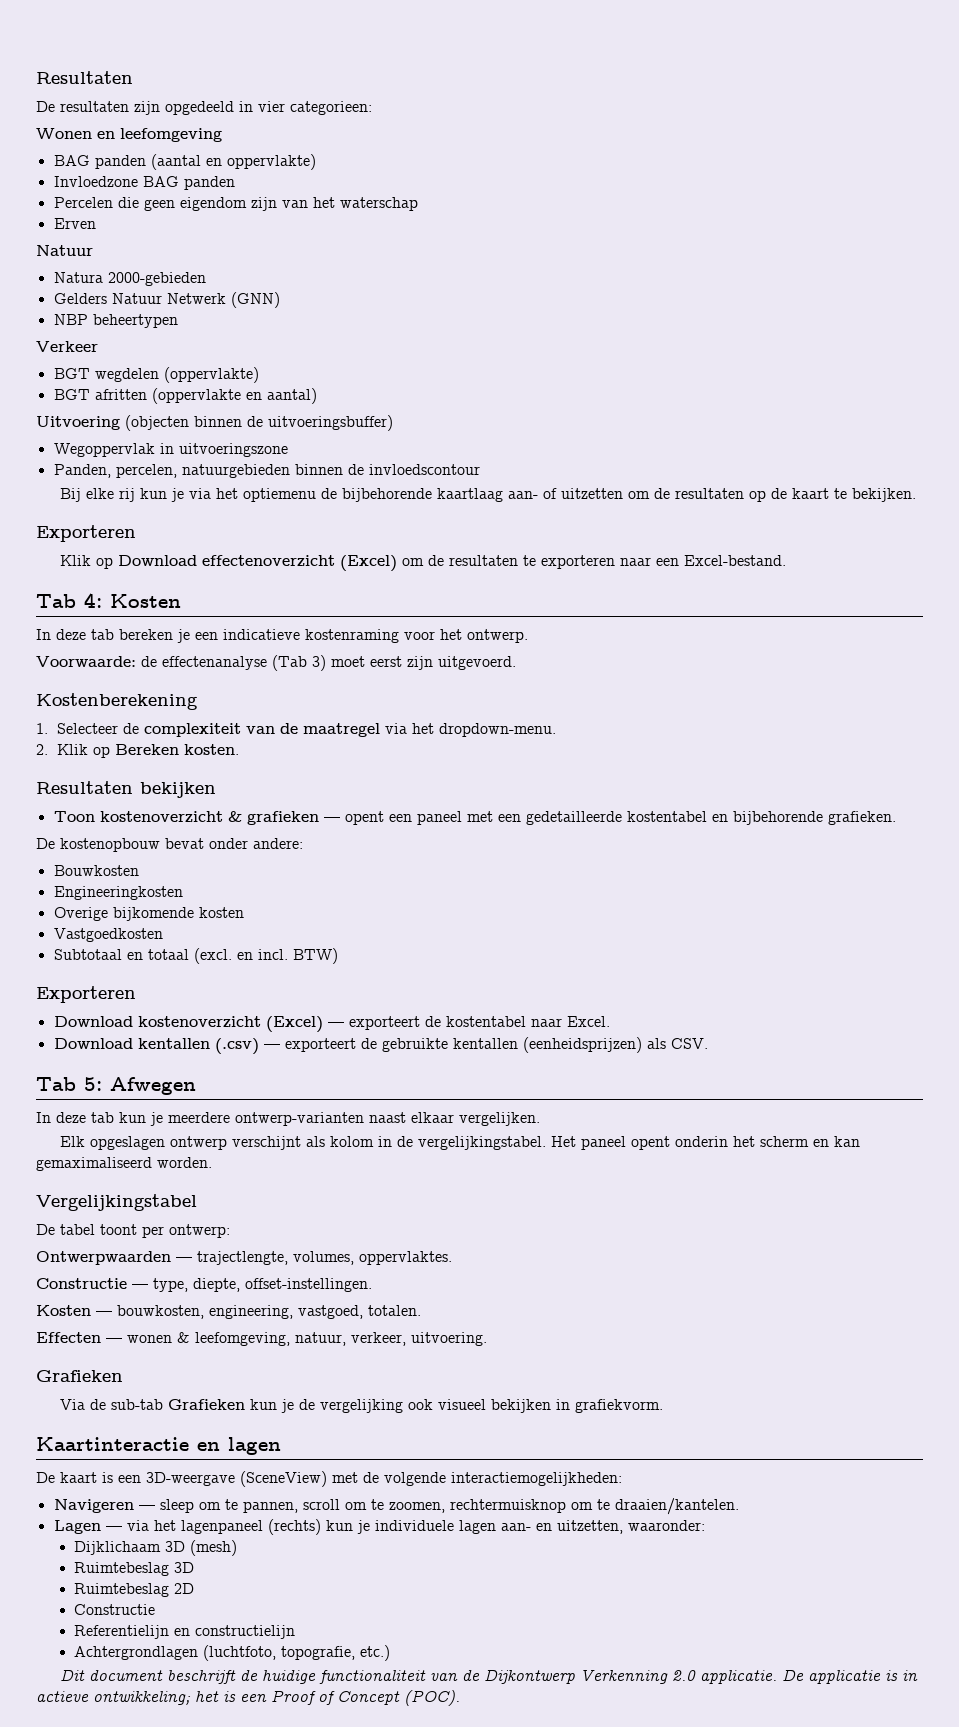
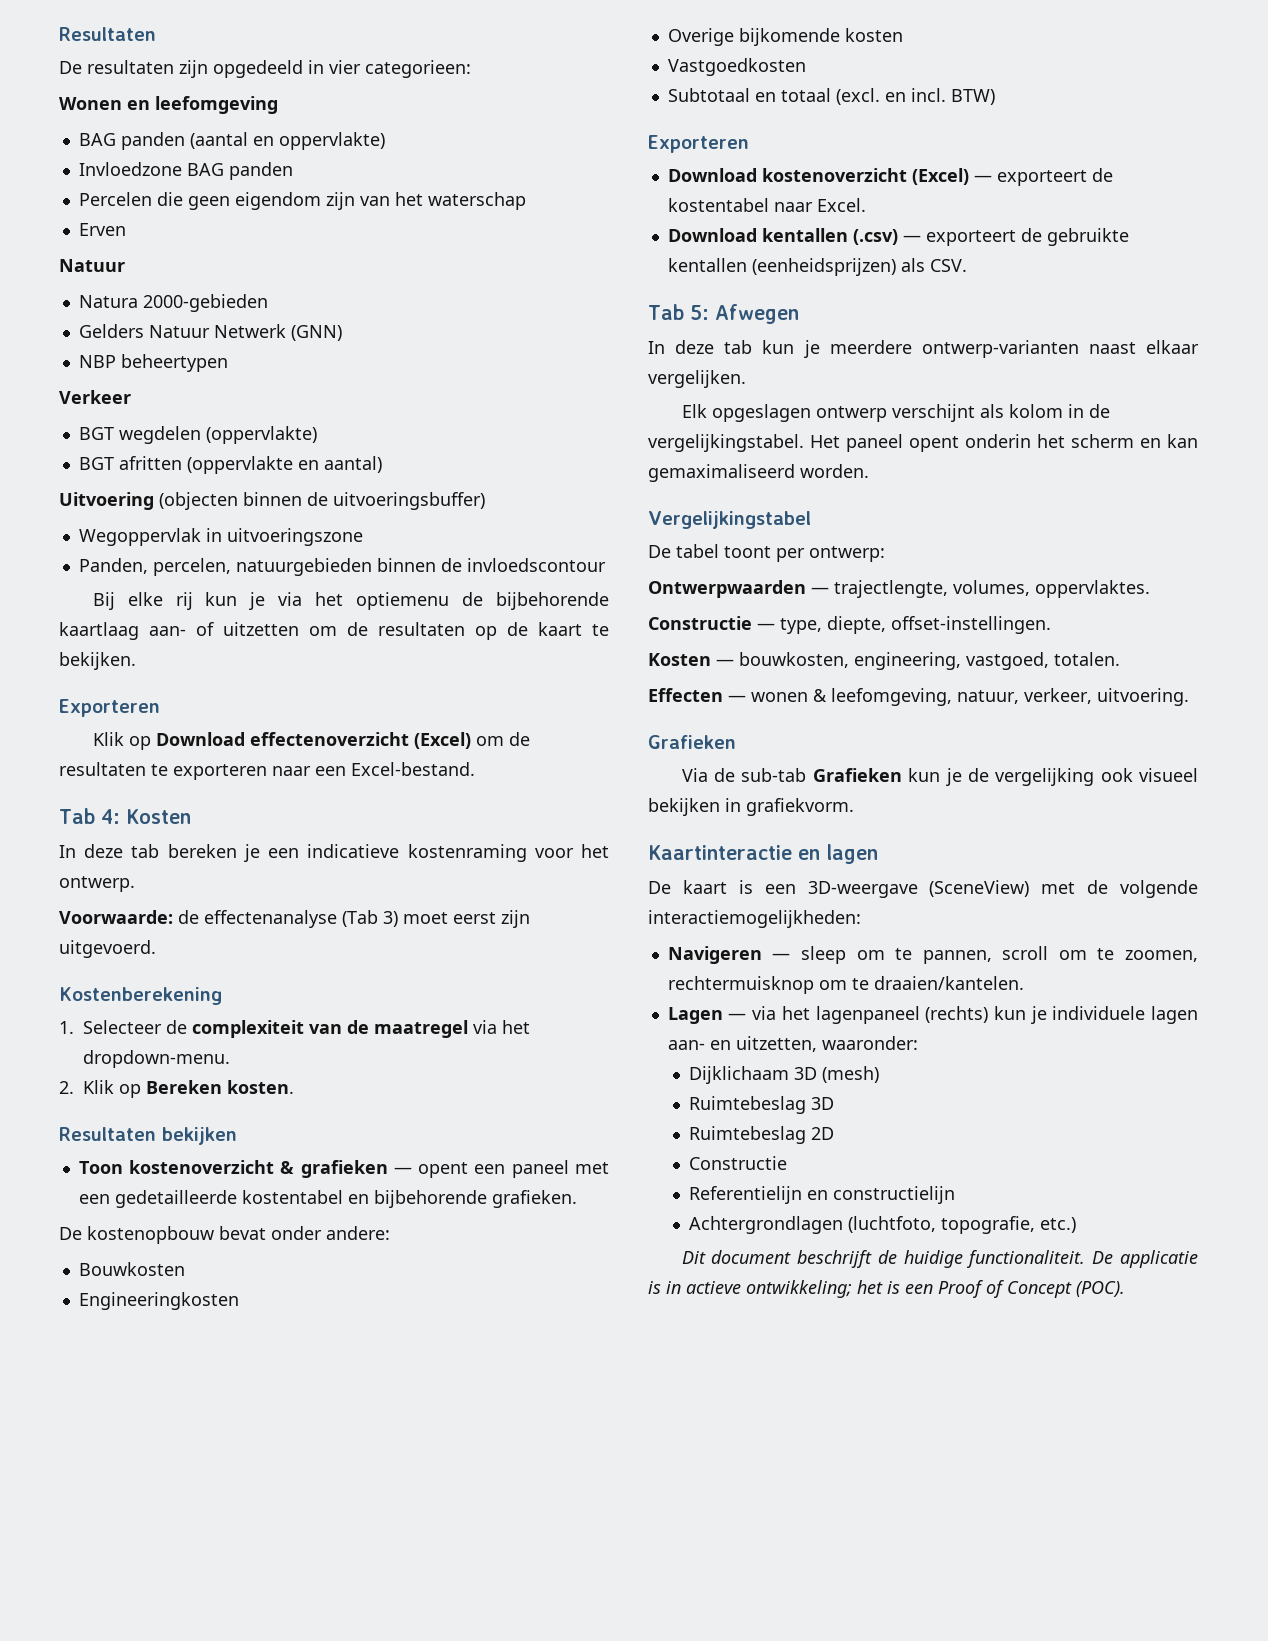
[319,1669,778,1684] functionaliteit van de Dijkontwerp Verkenning 2.0 applicatie. -> [966,1250,1086,1268] functionaliteit.

